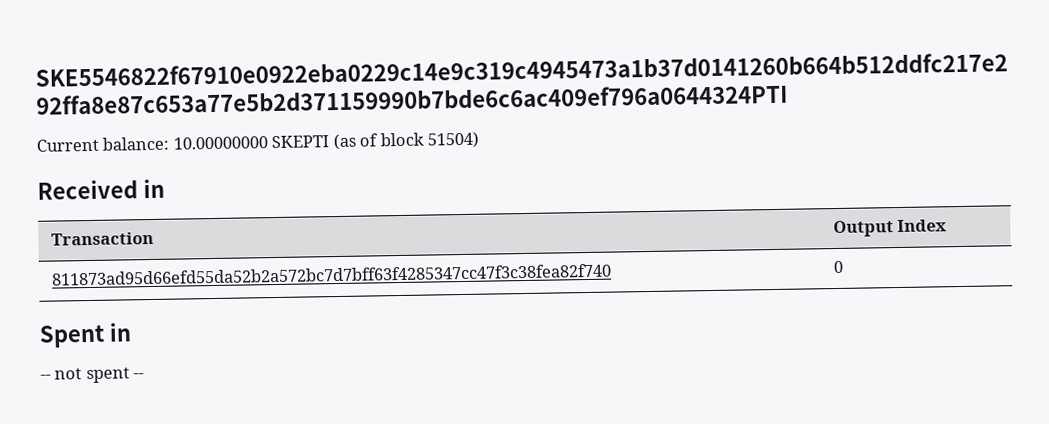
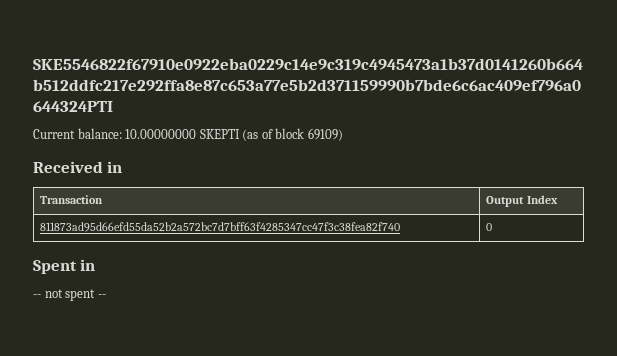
[427,131,480,149] 51504) -> [307,128,343,141] 69109)

